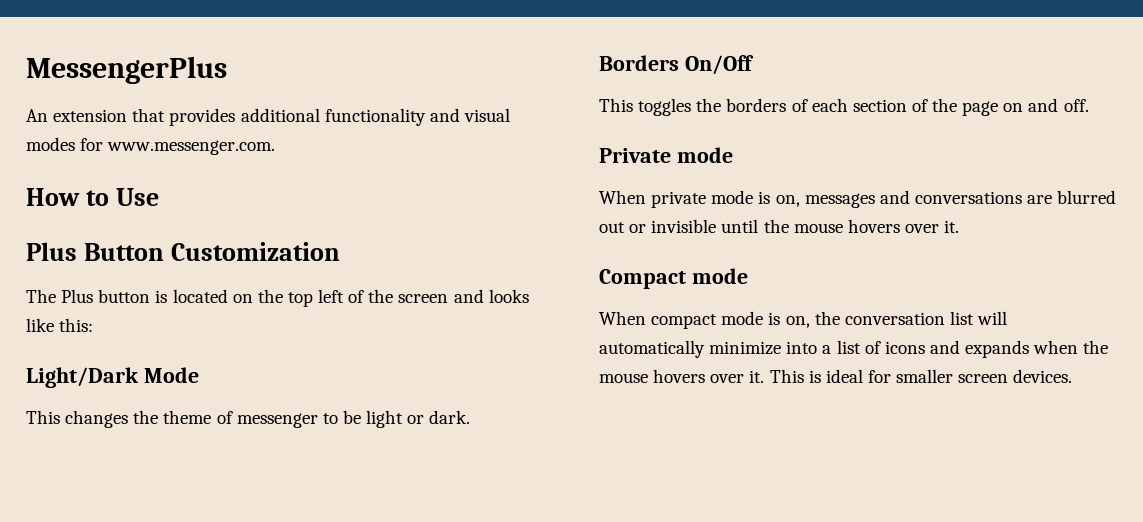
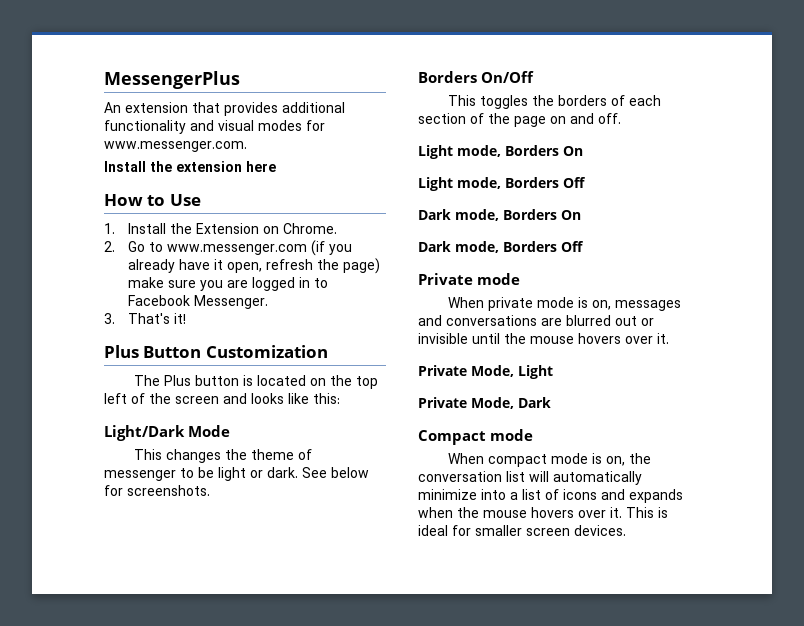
(276, 147) none -> [104,161,276,172] // Install the extension here
(159, 197) none -> [104,223,337,234] [104,240,352,256] [127,258,380,274] [127,277,328,291] [127,295,268,309] [104,313,186,324] // 1. Install the Extension on Chrome. // 2. Go to www.messenger.com (if you already have it open, refresh the page) make sure you are logged in to Facebook Messenger. // 3. That's it!
(471, 417) none -> [302,467,369,478] [104,485,210,496] See below for screenshots.
(1089, 105) none -> [418,145,583,159] [418,177,586,191] [418,209,581,221] [418,241,584,253] // Light mode, Borders On // Light mode, Borders Off // Dark mode, Borders On // Dark mode, Borders Off
(960, 226) none -> [418,365,553,379] [418,397,551,409] // Private Mode, Light // Private Mode, Dark

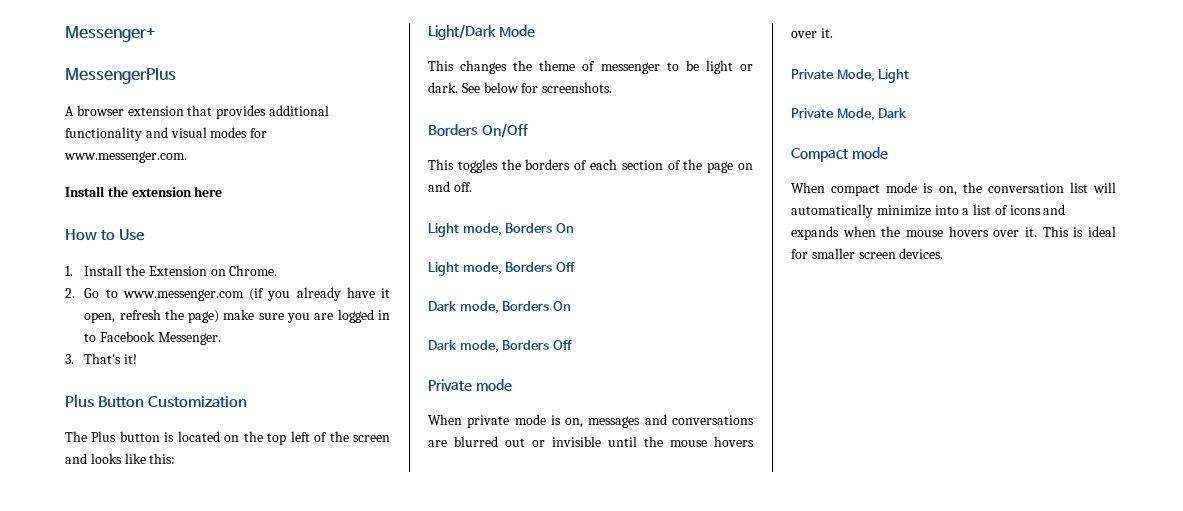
(104, 80) none -> [65,26,155,42] Messenger+ //
[104,102,121,113] An -> [65,105,124,116] A browser

